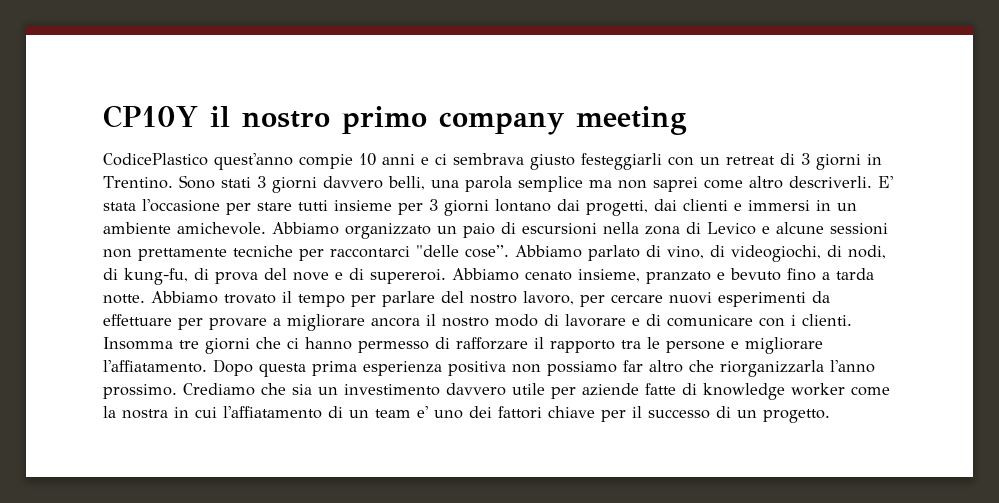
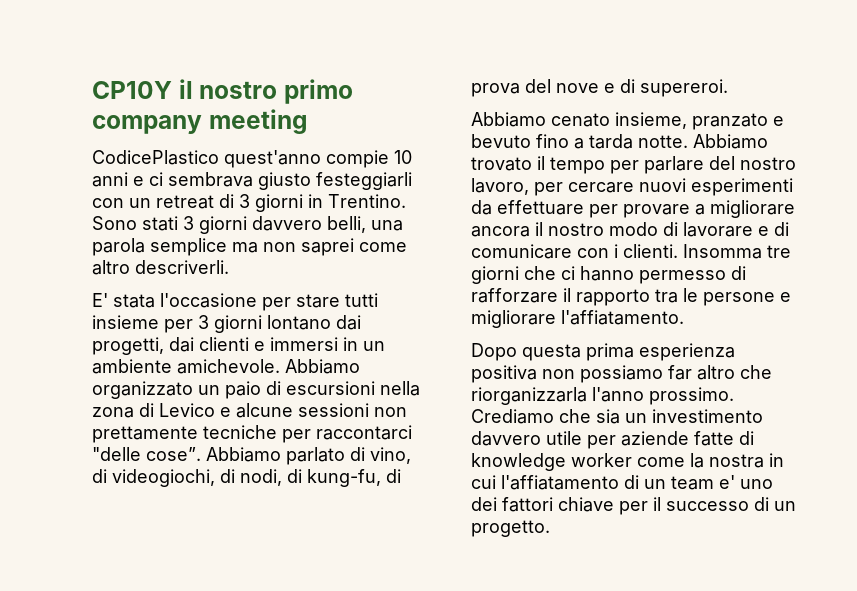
(872, 182) none -> (229, 267) //
(446, 276) none -> (728, 88) //
(207, 366) none -> (684, 317) //

